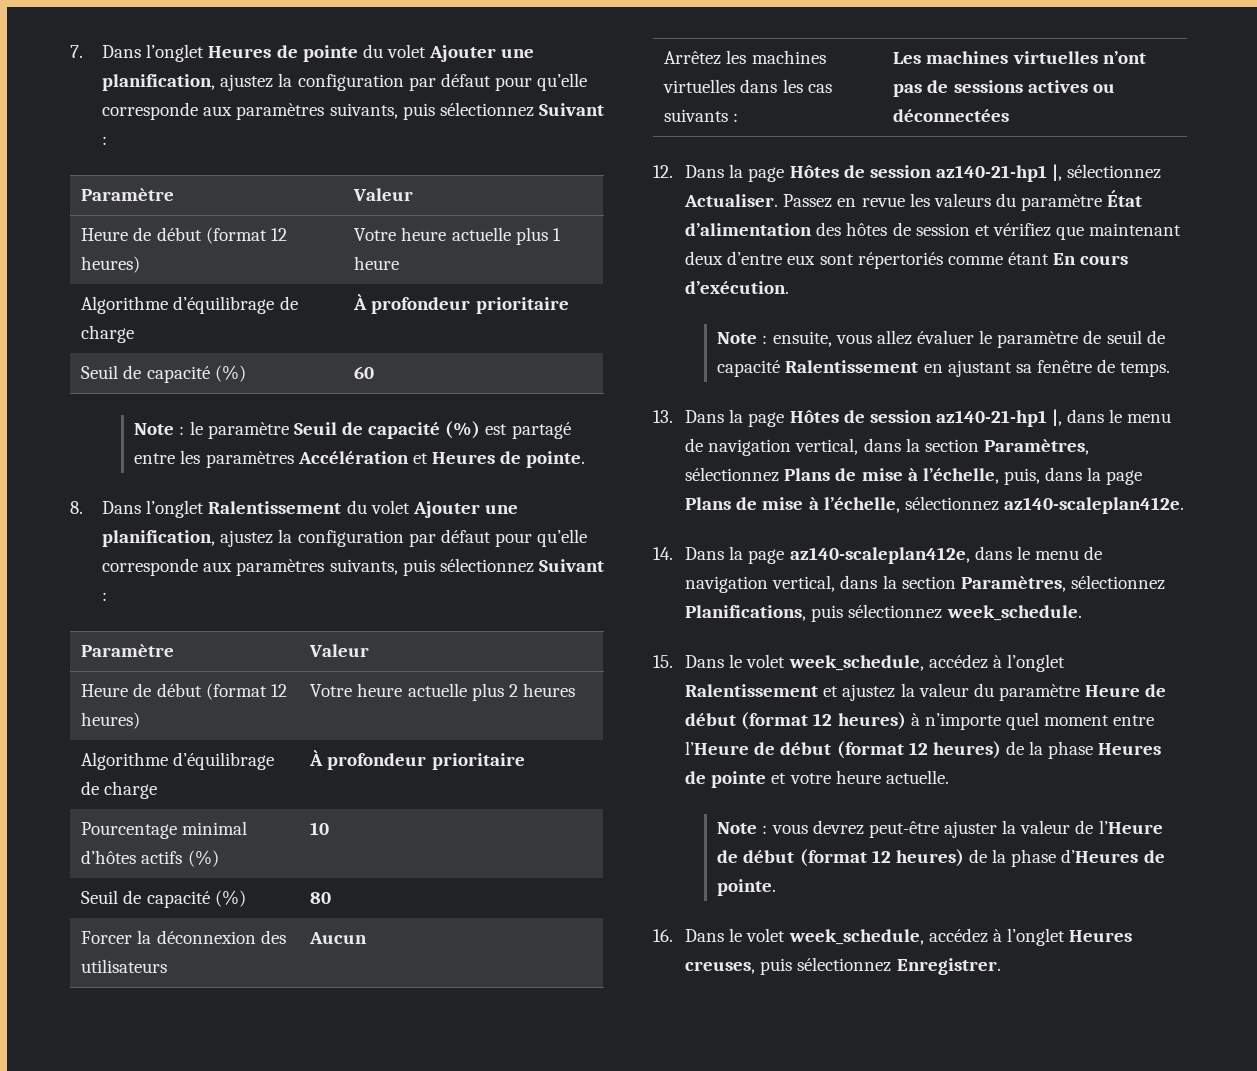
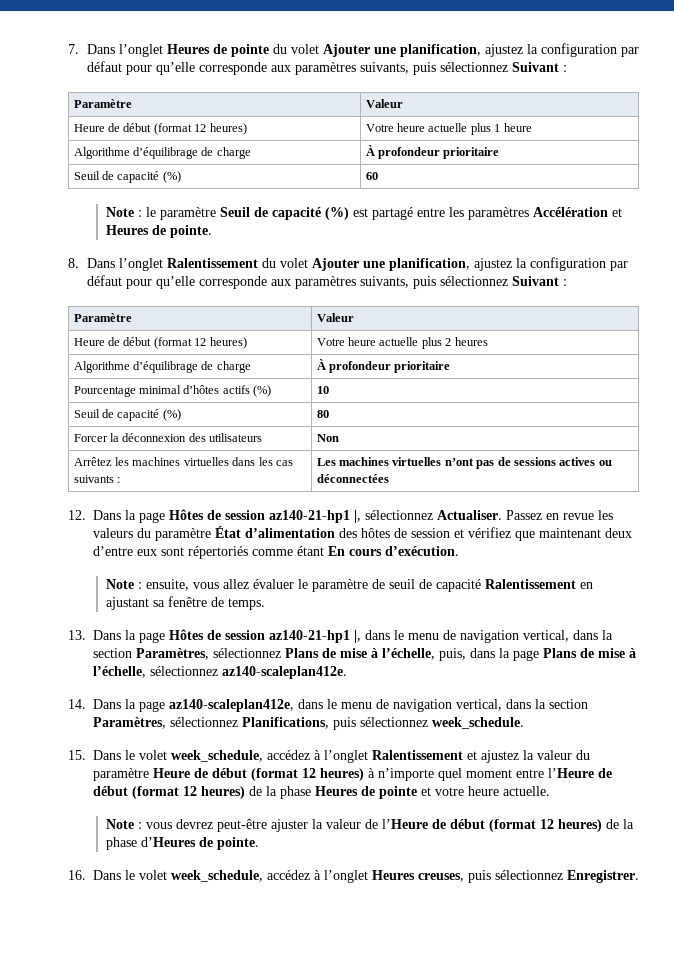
[309,932,368,944] Aucun -> [316,434,339,442] Non

